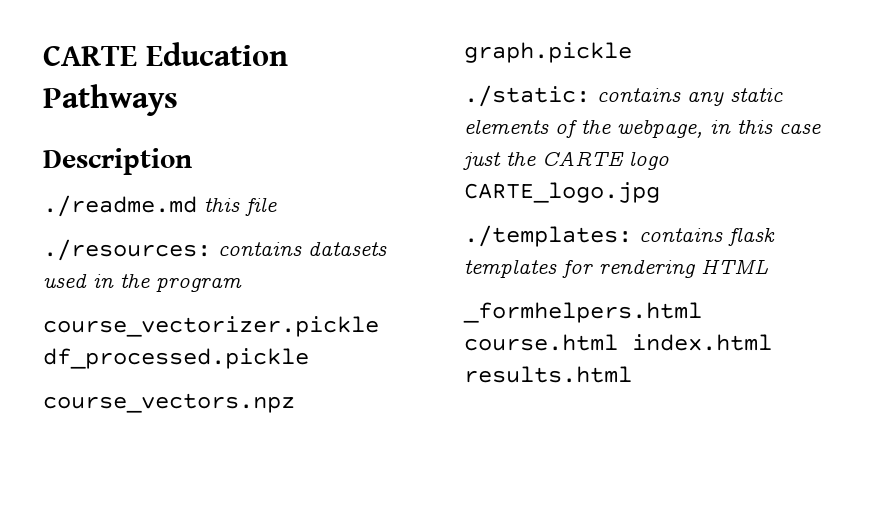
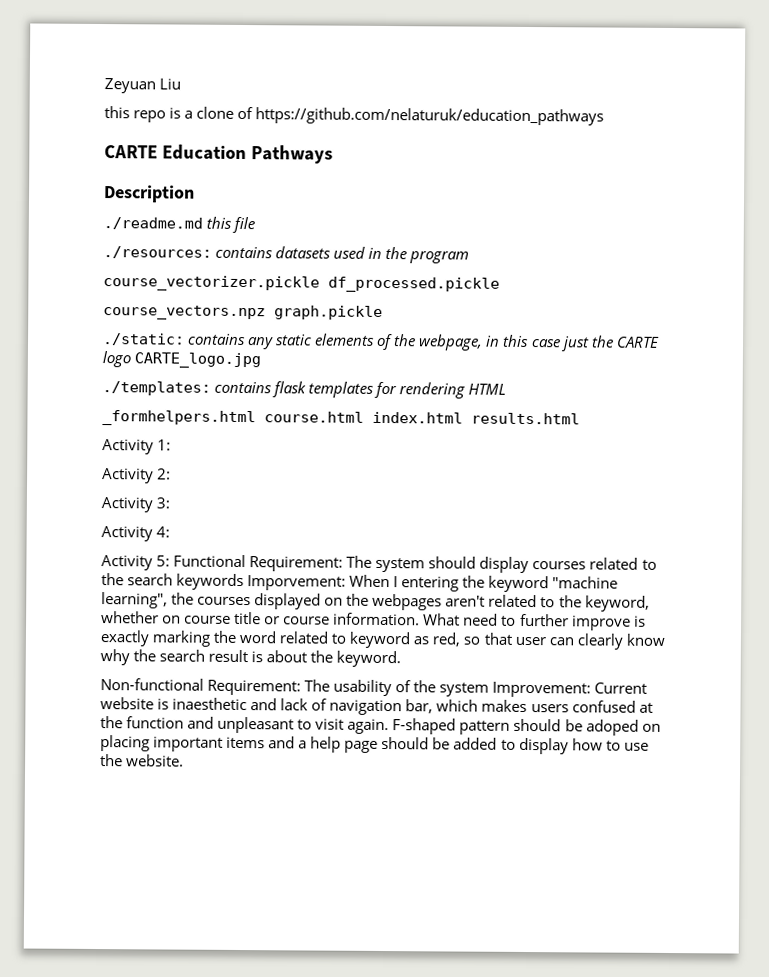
(43, 55) none -> [104,78,182,94] [104,106,605,126] Zeyuan Liu // this repo is a clone of https://github.com/nelaturuk/education_pathways //
(632, 374) none -> [102,439,172,455] [102,468,172,484] [101,497,171,513] [101,526,171,542] [101,554,657,574] [101,573,619,593] [101,592,650,612] [101,611,646,631] [100,630,665,650] [100,649,402,668] [100,678,648,698] [100,697,653,716] [100,716,661,736] [100,735,649,755] [100,754,185,767] // Activity 1: // Activity 2: // Activity 3: // Activity 4: // Activity 5: Functional Requirement: The system should display courses related to the search keywords Imporvement: When I entering the keyword "machine learning", the courses displayed on the webpages aren't related to the keyword, whether on course title or course information. What need to further improve is exactly marking the word related to keyword as red, so that user can clearly know why the search result is about the keyword. // Non-functional Requirement: The usability of the system Improvement: Current website is inaesthetic and lack of navigation bar, which makes users confused at the function and unpleasant to visit again. F-shaped pattern should be adoped on placing important items and a help page should be added to display how to use the website.

